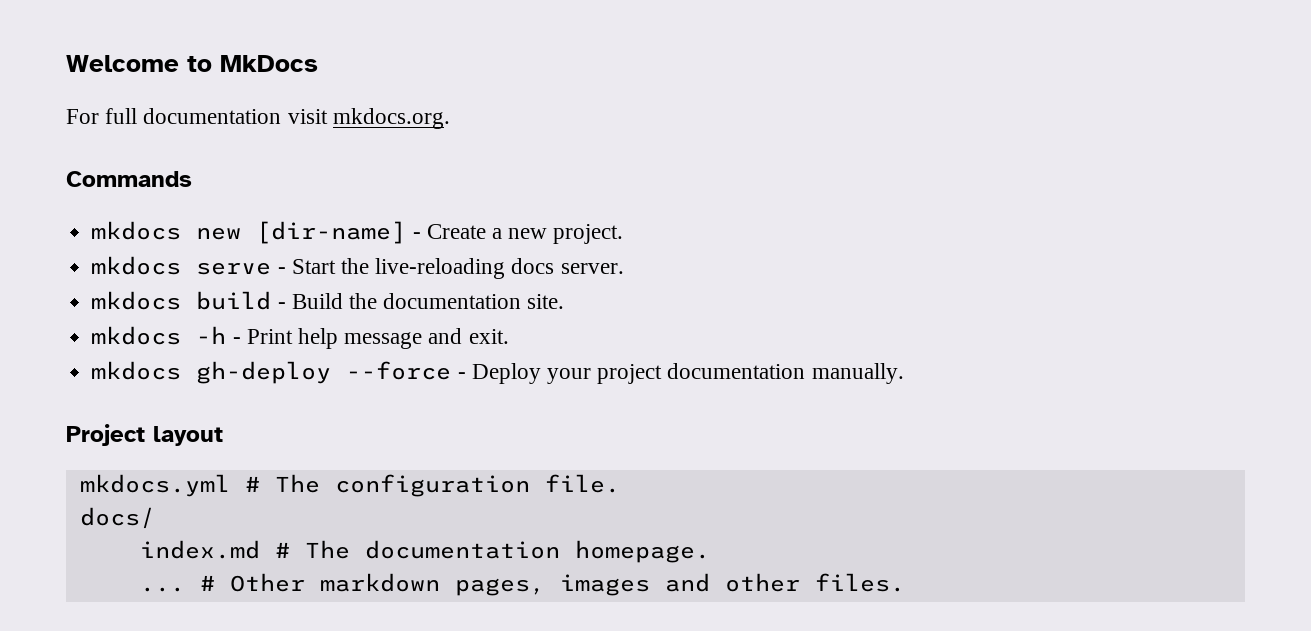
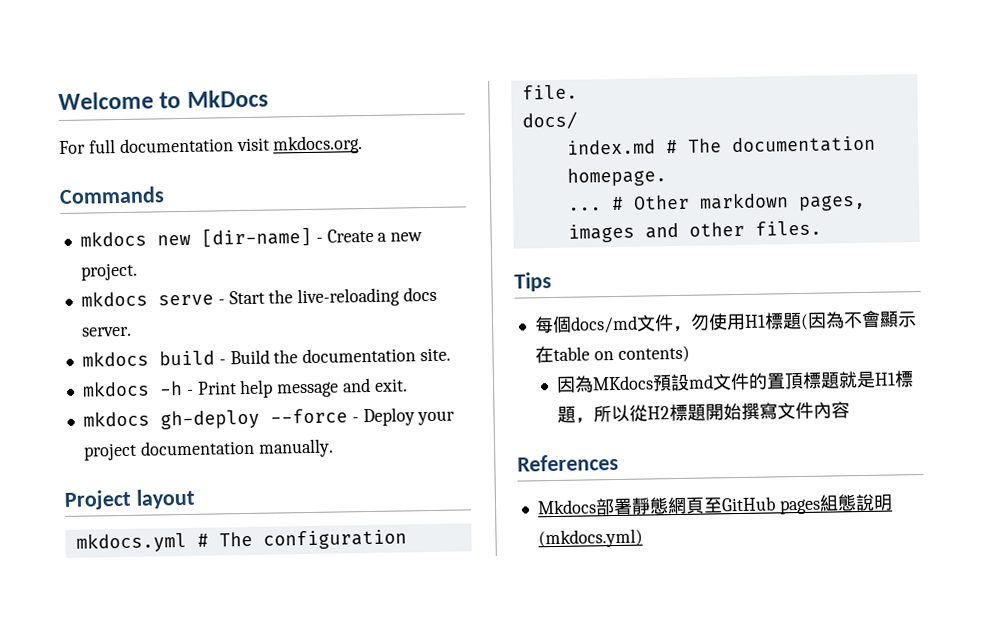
(905, 582) none -> [514,272,552,292] [533,310,917,334] [534,345,690,364] [555,370,914,393] [556,401,850,424] [517,453,619,472] [536,493,893,516] [537,528,643,549] // Tips // 每個docs/md文件，勿使用H1標題(因為不會顯示在table on contents) // 因為MKdocs預設md文件的置頂標題就是H1標題，所以從H2標題開始撰寫文件內容 // References // Mkdocs部署靜態網頁至GitHub pages組態說明(mkdocs.yml)

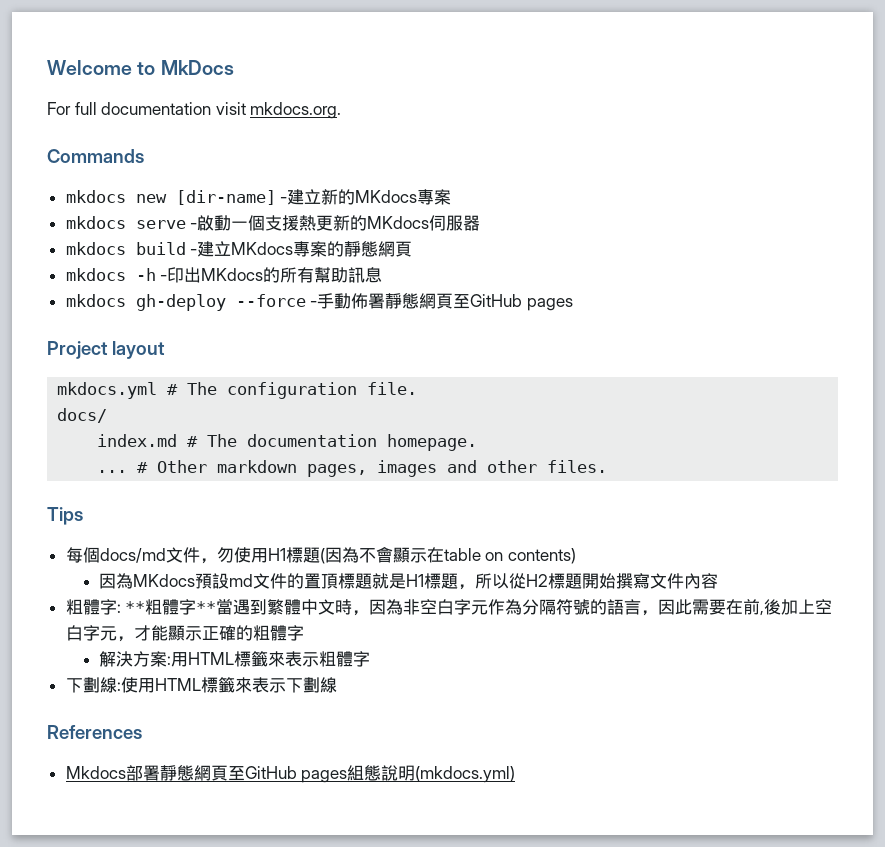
[326,228,424,243] [80,262,138,281] Create a new project. -> [287,189,452,205] 建立新的MKdocs專案
[228,286,438,308] [81,326,132,337] [81,347,452,367] [81,377,408,399] [82,407,456,430] [82,438,334,461] Start the live-reloading docs server. // mkdocs build - Build the documentation site. // mkdocs -h - Print help message and exit. // mkdocs gh-deploy --force - Deploy your project documentation manually. -> [197,215,481,231] [65,241,413,257] [65,267,383,283] [65,293,573,311] 啟動一個支援熱更新的MKdocs伺服器 // mkdocs build -建立MKdocs專案的靜態網頁 // mkdocs -h -印出MKdocs的所有幫助訊息 // mkdocs gh-deploy --force -手動佈署靜態網頁至GitHub pages
(850, 410) none -> [65,599,833,616] [65,625,304,642] [99,651,371,667] [65,677,337,693] // 粗體字: **粗體字**當遇到繁體中文時，因為非空白字元作為分隔符號的語言，因此需要在前,後加上空白字元，才能顯示正確的粗體字 // 解決方案:用HTML標籤來表示粗體字 // 下劃線:使用HTML標籤來表示下劃線

